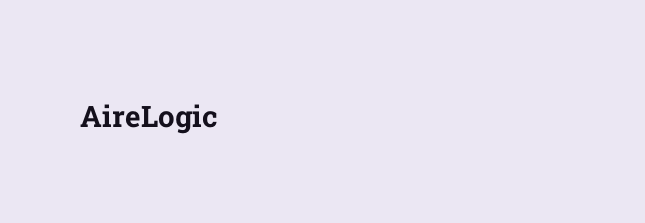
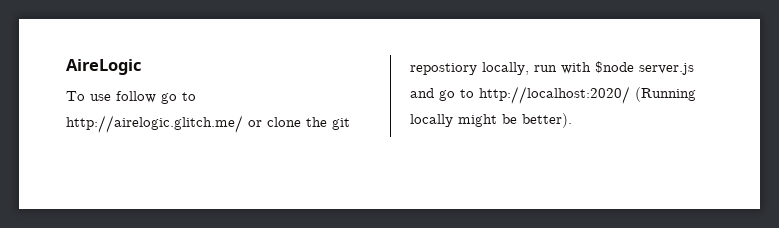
(218, 119) none -> [66,91,196,104] [66,115,350,133] [410,61,694,75] [410,86,696,104] [410,113,572,128] // To use follow go to http://airelogic.glitch.me/ or clone the git repostiory locally, run with $node server.js and go to http://localhost:2020/ (Running locally might be better).

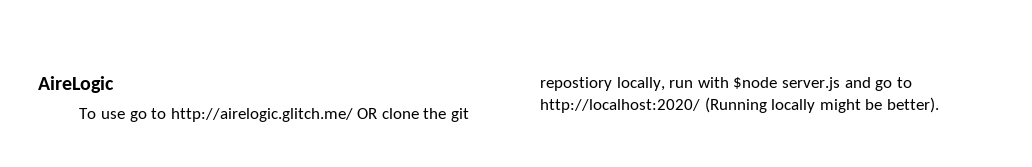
[116,91,156,103] follow -> (125, 115) none
[248,120,262,127] or -> [357,108,378,119] OR

